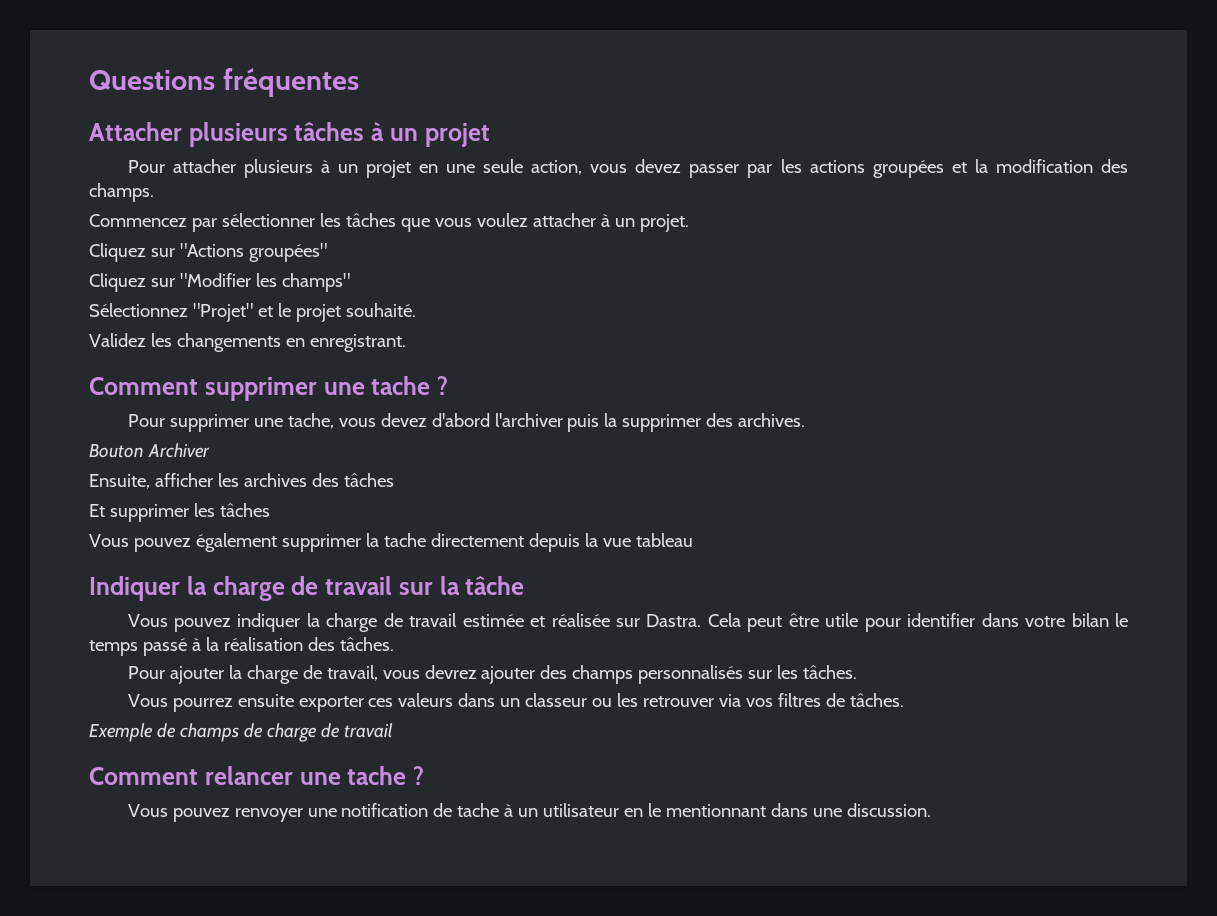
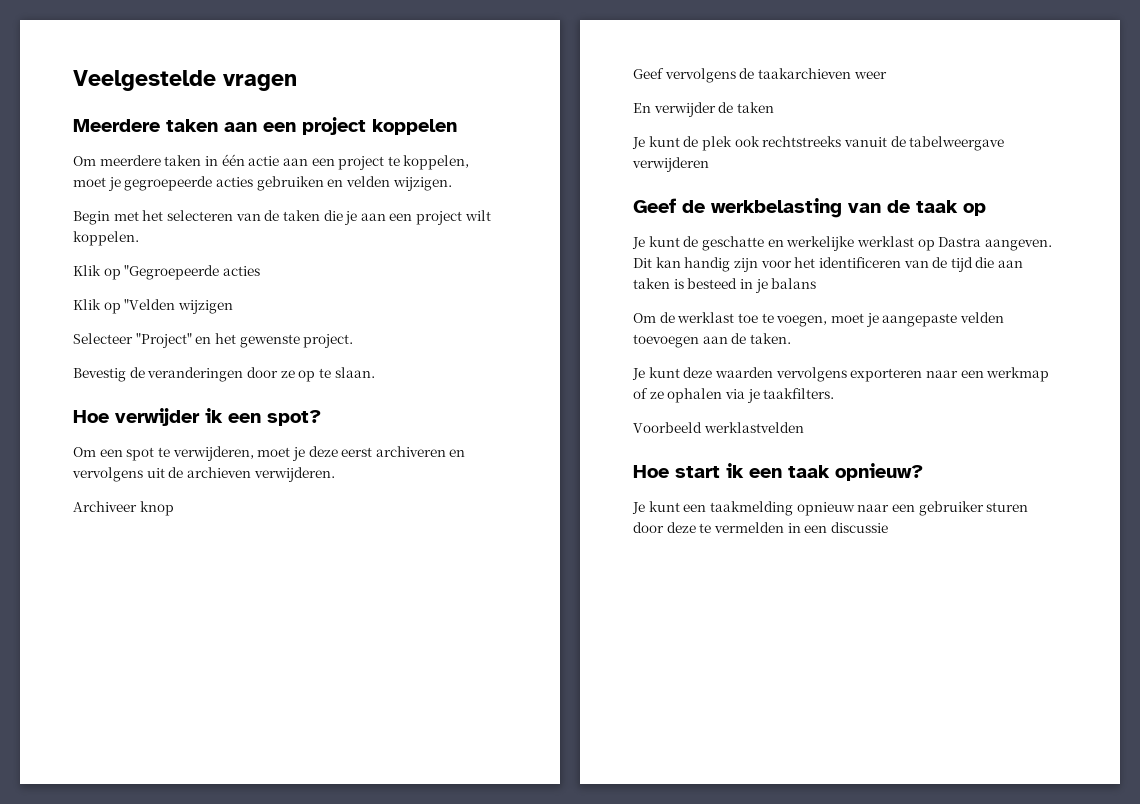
[89,68,359,97] [89,122,490,147] [127,159,1128,178] [89,183,154,202] [89,213,689,232] [89,243,327,262] [89,273,350,292] [89,303,416,322] [89,333,406,352] [89,376,448,401] [127,413,806,432] [89,443,210,458] [89,473,394,489] [89,503,270,522] [89,533,693,552] [89,576,525,601] [127,613,1128,632] [89,637,394,656] [127,665,858,684] [127,693,905,712] [89,723,393,742] [89,766,424,785] [127,803,932,822] Questions fréquentes // Attacher plusieurs tâches à un projet // Pour attacher plusieurs à un projet en une seule action, vous devez passer par les actions groupées et la modification des champs. // Commencez par sélectionner les tâches que vous voulez attacher à un projet. // Cliquez sur "Actions groupées" // Cliquez sur "Modifier les champs" // Sélectionnez "Projet" et le projet souhaité. // Validez les changements en enregistrant. // Comment supprimer une tache ? // Pour supprimer une tache, vous devez d'abord l'archiver puis la supprimer des archives. // Bouton Archiver // Ensuite, afficher les archives des tâches // Et supprimer les tâches // Vous pouvez également supprimer la tache directement depuis la vue tableau // Indiquer la charge de travail sur la tâche // Vous pouvez indiquer la charge de travail estimée et réalisée sur Dastra. Cela peut être utile pour identifier dans votre bilan le temps passé à la réalisation des tâches. // Pour ajouter la charge de travail, vous devrez ajouter des champs personnalisés sur les tâches. // Vous pourrez ensuite exporter ces valeurs dans un classeur ou les retrouver via vos filtres de tâches. // Exemple de champs de charge de travail // Comment relancer une tache ? // Vous pouvez renvoyer une notification de tache à un utilisateur en le mentionnant dans une discussion. -> [73,70,297,91] [73,117,457,135] [73,154,470,170] [73,176,452,191] [73,210,491,225] [73,231,139,246] [73,265,260,280] [73,299,233,314] [73,333,354,348] [73,367,375,382] [73,408,321,426] [73,446,466,461] [72,467,335,482] [73,501,174,516] [633,68,887,83] [633,102,774,117] [632,136,1005,151] [632,157,709,172] [633,198,986,218] [632,236,1052,251] [633,257,1024,272] [633,278,817,293] [633,312,1004,327] [633,333,791,348] [632,367,1050,382] [633,388,835,403] [633,422,804,433] [633,463,923,481] [632,501,1029,516] [633,522,888,533] Veelgestelde vragen // Meerdere taken aan een project koppelen // Om meerdere taken in één actie aan een project te koppelen, moet je gegroepeerde acties gebruiken en velden wijzigen. // Begin met het selecteren van de taken die je aan een project wilt koppelen. // Klik op "Gegroepeerde acties // Klik op "Velden wijzigen // Selecteer "Project" en het gewenste project. // Bevestig de veranderingen door ze op te slaan. // Hoe verwijder ik een spot? // Om een spot te verwijderen, moet je deze eerst archiveren en vervolgens uit de archieven verwijderen. // Archiveer knop // Geef vervolgens de taakarchieven weer // En verwijder de taken // Je kunt de plek ook rechtstreeks vanuit de tabelweergave verwijderen // Geef de werkbelasting van de taak op // Je kunt de geschatte en werkelijke werklast op Dastra aangeven. Dit kan handig zijn voor het identificeren van de tijd die aan taken is besteed in je balans // Om de werklast toe te voegen, moet je aangepaste velden toevoegen aan de taken. // Je kunt deze waarden vervolgens exporteren naar een werkmap of ze ophalen via je taakfilters. // Voorbeeld werklastvelden // Hoe start ik een taak opnieuw? // Je kunt een taakmelding opnieuw naar een gebruiker sturen door deze te vermelden in een discussie

